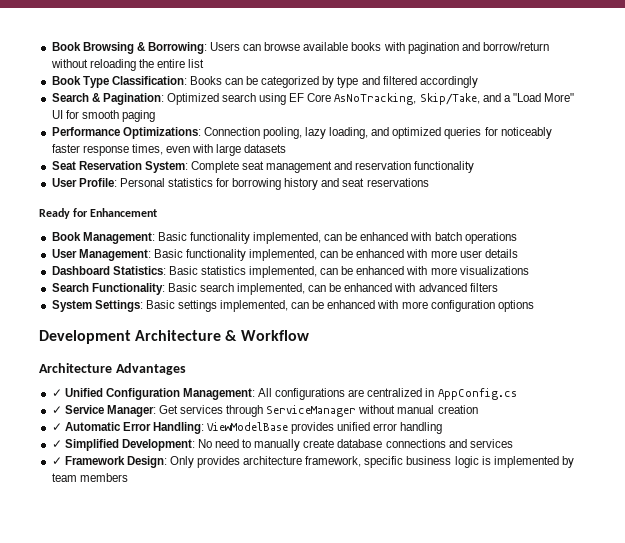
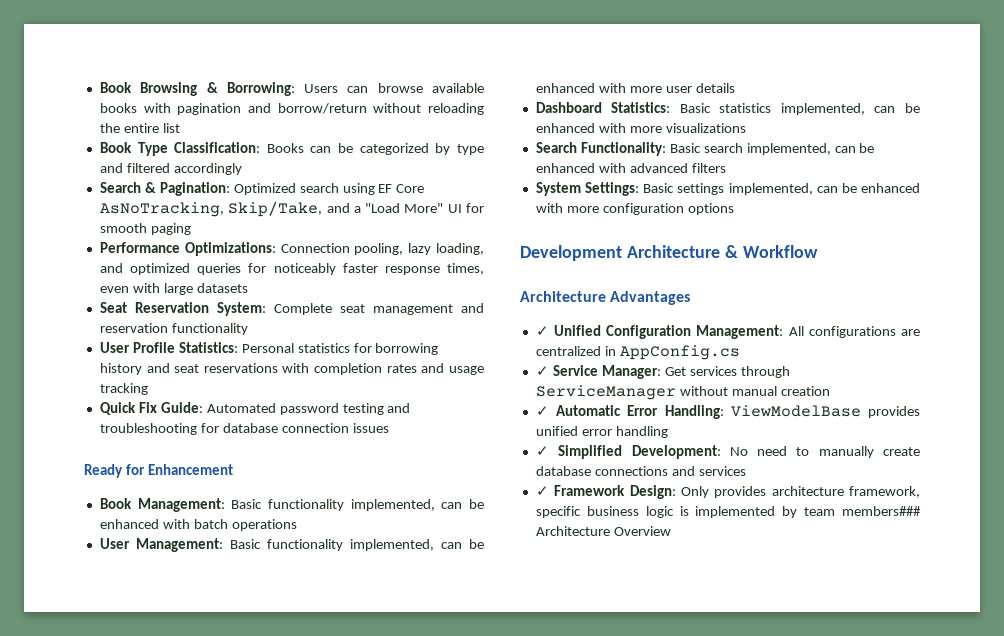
[78,178,117,187] Profile: -> [132,342,238,353] Profile Statistics:
(429, 182) none -> [282,363,485,375] [99,383,148,395] [99,402,411,415] [99,423,389,435] with completion rates and usage tracking // Quick Fix Guide: Automated password testing and troubleshooting for database connection issues
[79,473,128,482] members -> [842,506,921,516] [535,526,671,536] members### Architecture Overview

